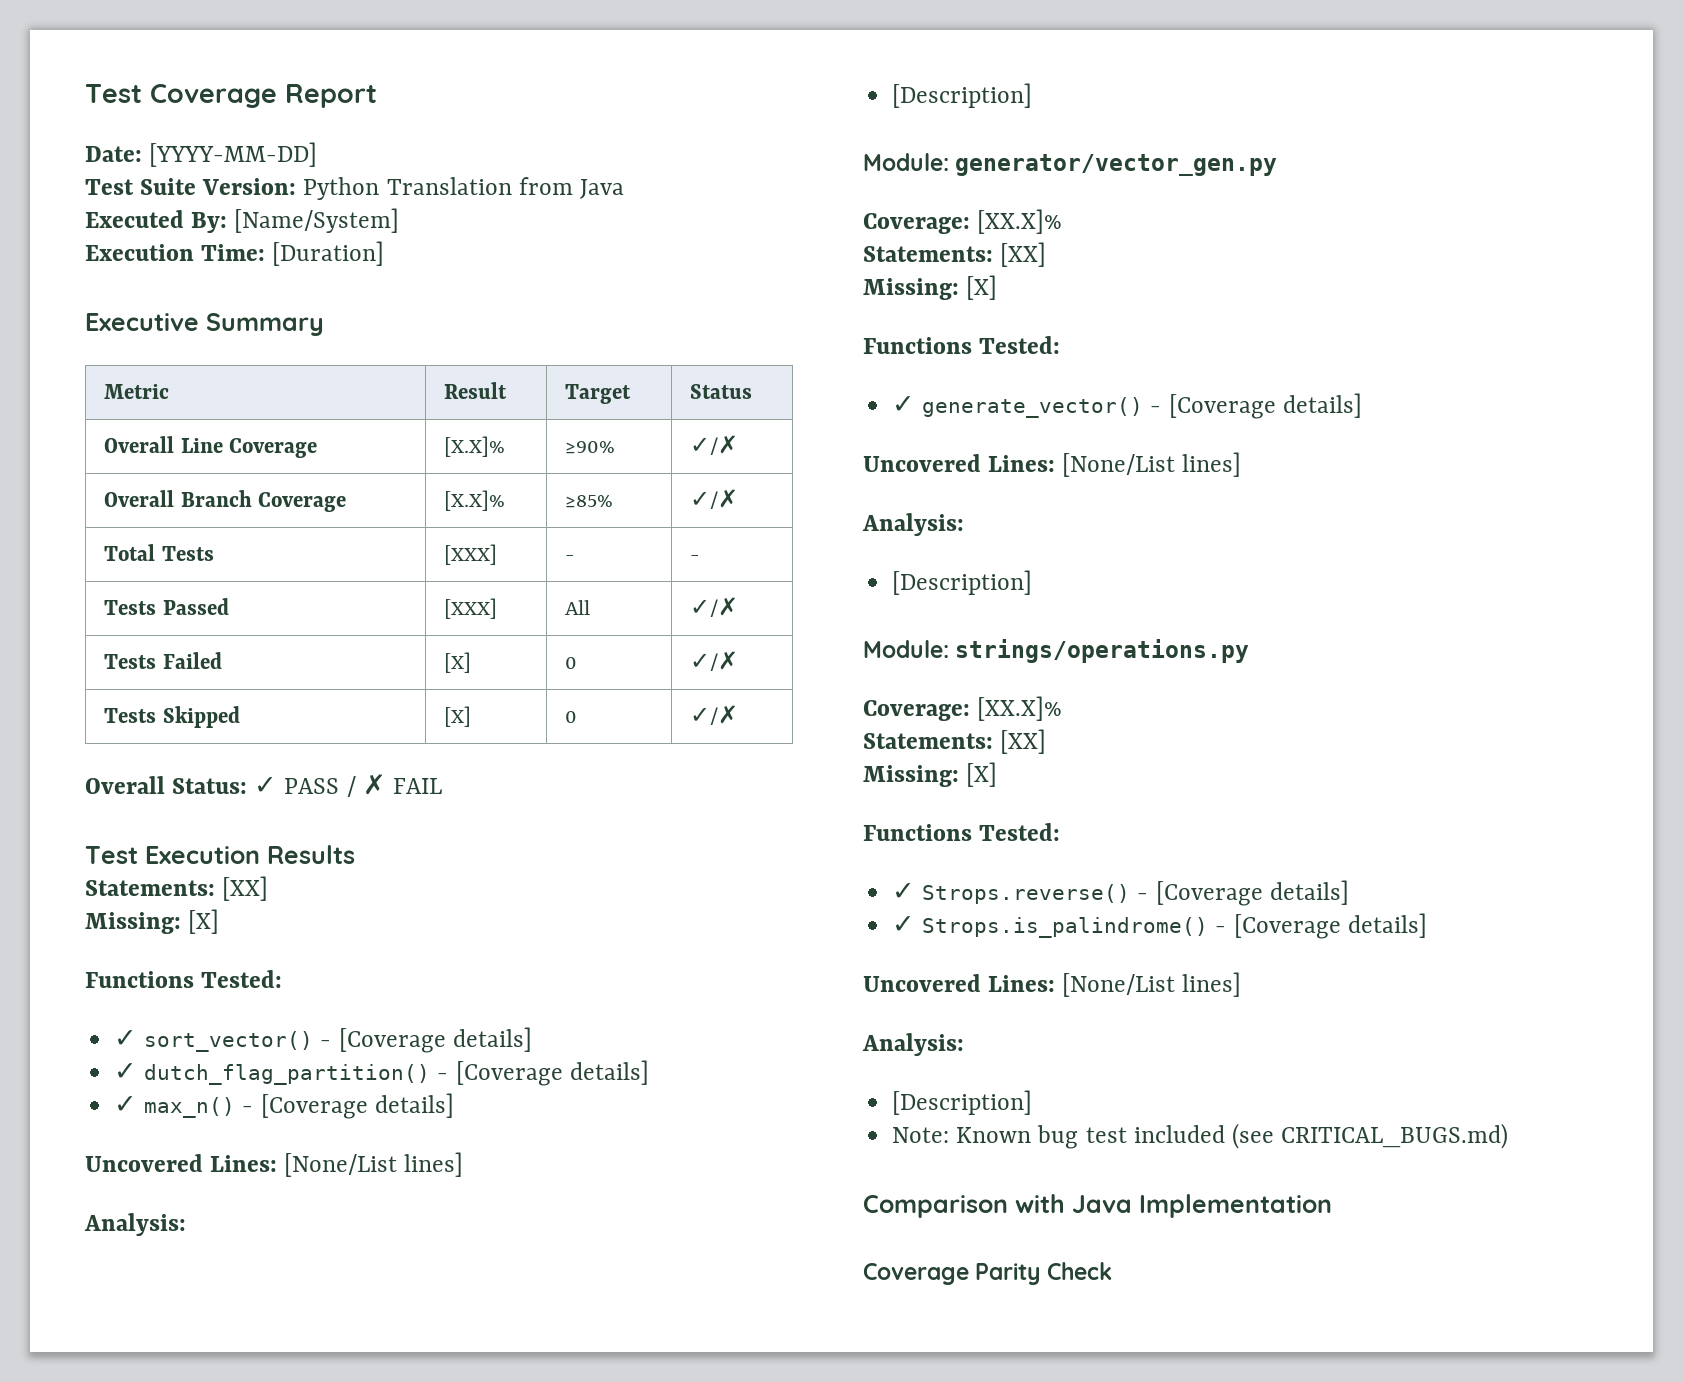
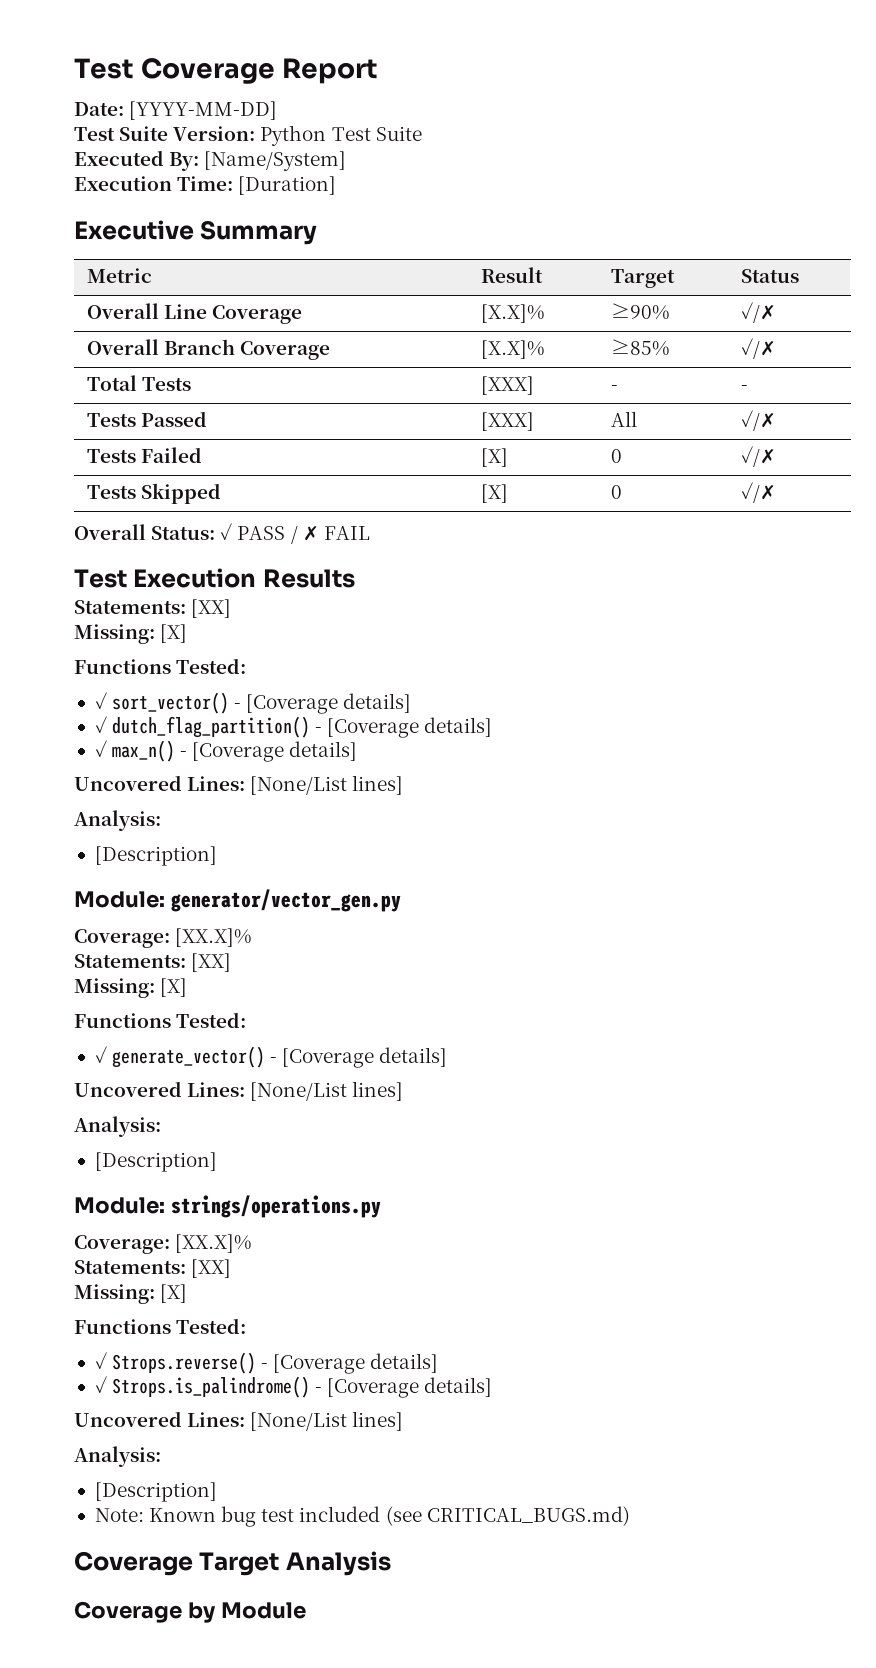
[386,177,624,199] Translation from Java -> [331,126,422,141] Test Suite
[863,1194,1332,1218] [863,1262,1113,1285] Comparison with Java Implementation // Coverage Parity Check -> [74,1551,391,1576] [74,1601,306,1623] Coverage Target Analysis // Coverage by Module

